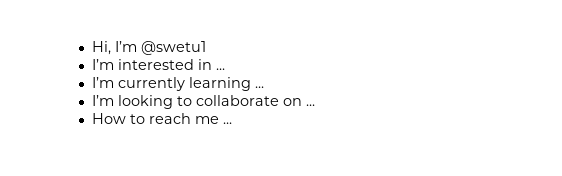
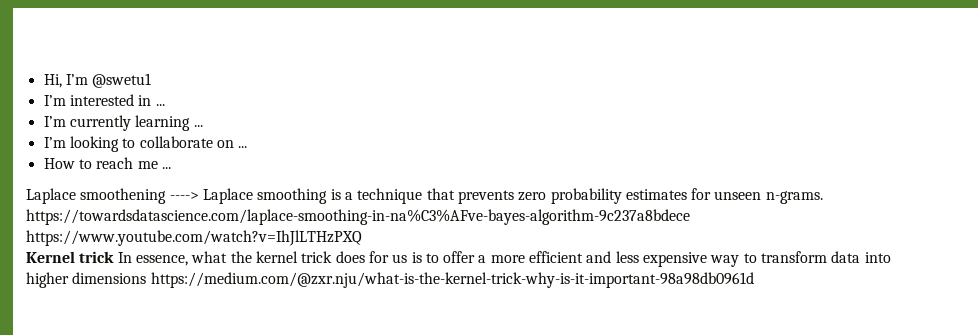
(232, 123) none -> [26,188,823,204] [26,209,690,225] [26,230,362,246] [26,251,891,267] [26,272,754,288] // Laplace smoothening ----> Laplace smoothing is a technique that prevents zero probability estimates for unseen n-grams. https://towardsdatascience.com/laplace-smoothing-in-na%C3%AFve-bayes-algorithm-9c237a8bdece https://www.youtube.com/watch?v=IhJlLTHzPXQ // Kernel trick In essence, what the kernel trick does for us is to offer a more efficient and less expensive way to transform data into higher dimensions https://medium.com/@zxr.nju/what-is-the-kernel-trick-why-is-it-important-98a98db0961d

